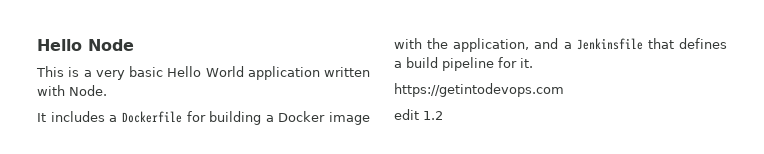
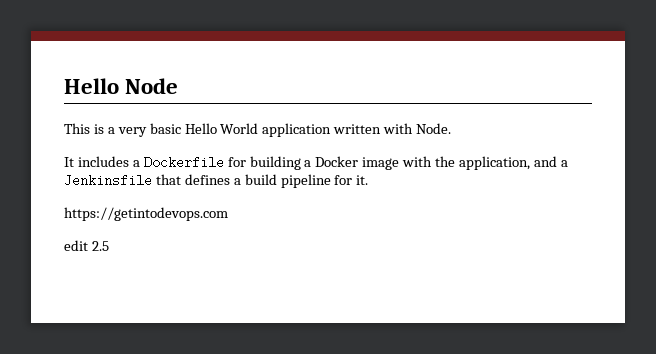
[423,111,443,120] 1.2 -> [91,241,109,251] 2.5

